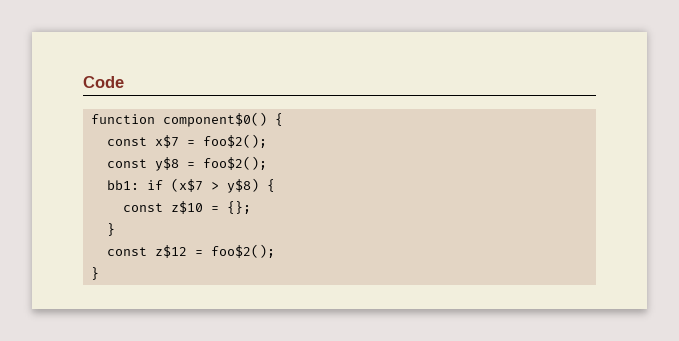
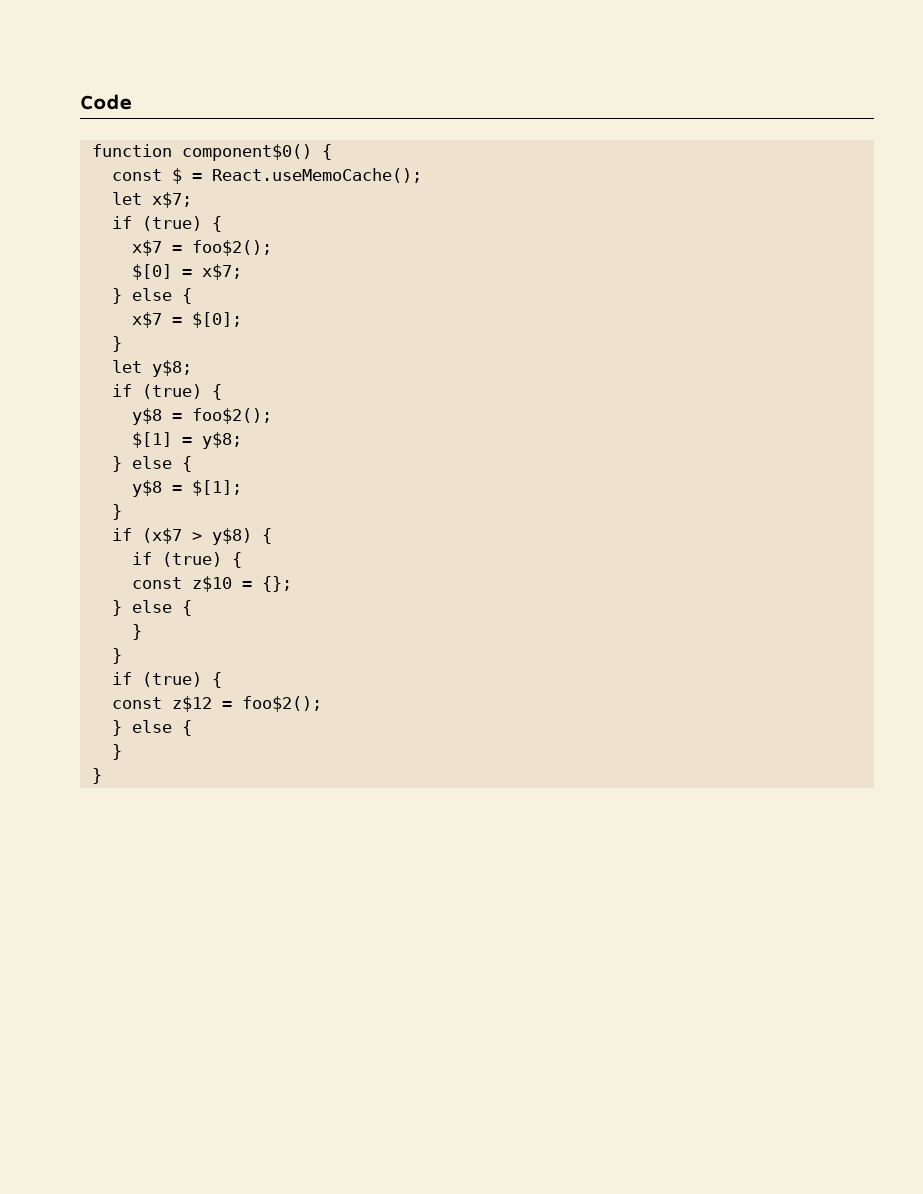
[154,134,267,148] [106,156,267,171] [106,180,139,190] x$7 = foo$2(); // const y$8 = foo$2(); // bb1: -> [172,168,423,184] [112,192,193,208] [112,216,223,232] [132,240,273,256] [132,264,243,280] [112,288,193,304] [132,312,243,328] [112,336,123,352] [112,360,193,377] [112,384,223,400] [132,408,273,425] [132,432,243,449] [112,456,193,472] [132,480,243,497] [112,504,123,520] $ = React.useMemoCache(); // let x$7; // if (true) { // x$7 = foo$2(); // $[0] = x$7; // } else { // x$7 = $[0]; // } // let y$8; // if (true) { // y$8 = foo$2(); // $[1] = y$8; // } else { // y$8 = $[1]; // } //
(275, 185) none -> [132,552,243,568] // if (true) {
(115, 229) none -> [132,600,193,616] [132,624,143,640] [112,648,123,664] [112,672,223,688] else { // } // } // if (true) {
(275, 251) none -> [112,720,193,736] [112,744,123,760] // } else { // }

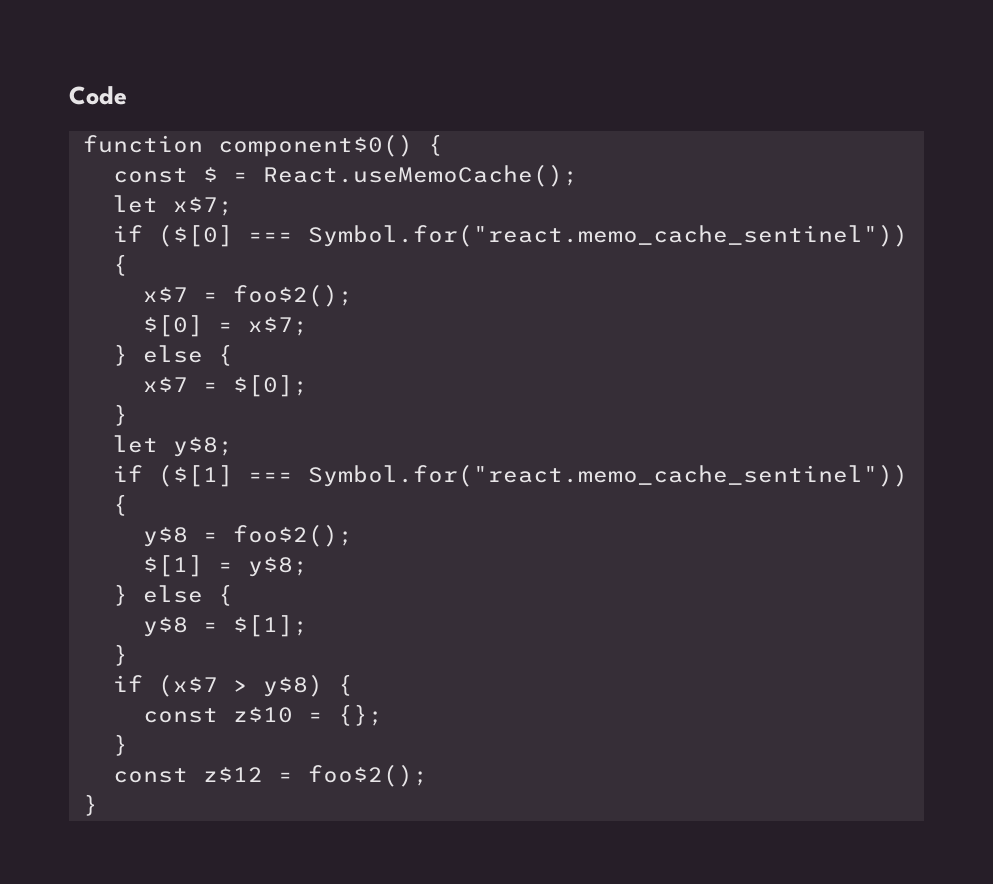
[142,216,203,231] (true) -> [157,224,908,247] ($[0] === Symbol.for("react.memo_cache_sentinel"))
[142,384,203,399] (true) -> [157,464,908,487] ($[1] === Symbol.for("react.memo_cache_sentinel"))
[132,552,243,568] // if (true) { -> (353, 685) none
[132,600,193,616] [132,624,143,640] [112,648,123,664] [112,672,223,688] else { // } // } // if (true) { -> (128, 745) none
[112,720,193,736] [112,744,123,760] // } else { // } -> (428, 775) none

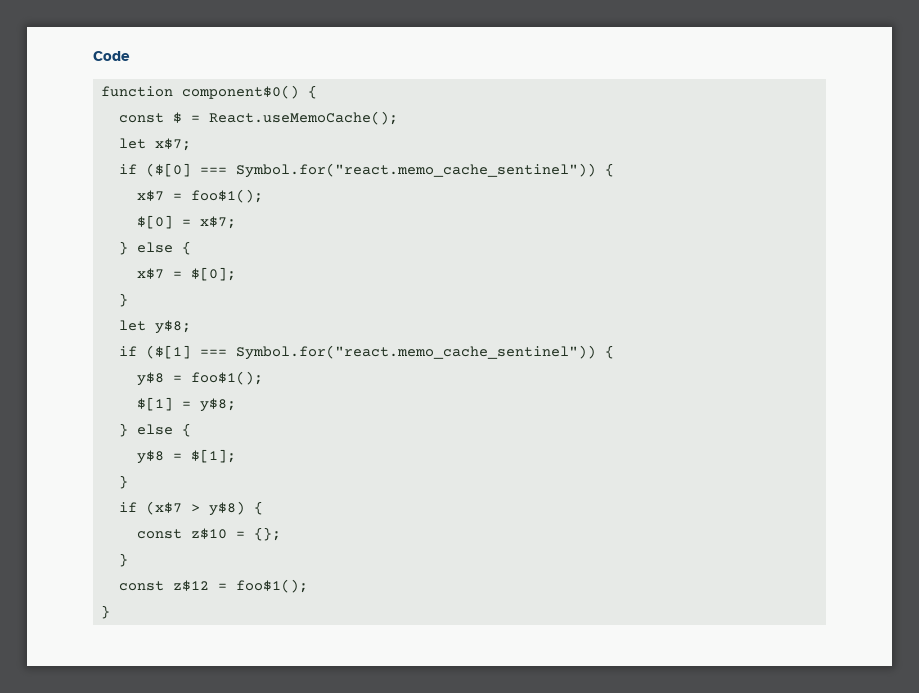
[232,284,353,307] foo$2(); -> [190,189,263,203] foo$1();
[232,524,353,547] foo$2(); -> [190,371,263,385] foo$1();
[307,764,428,787] foo$2(); -> [235,579,308,593] foo$1();

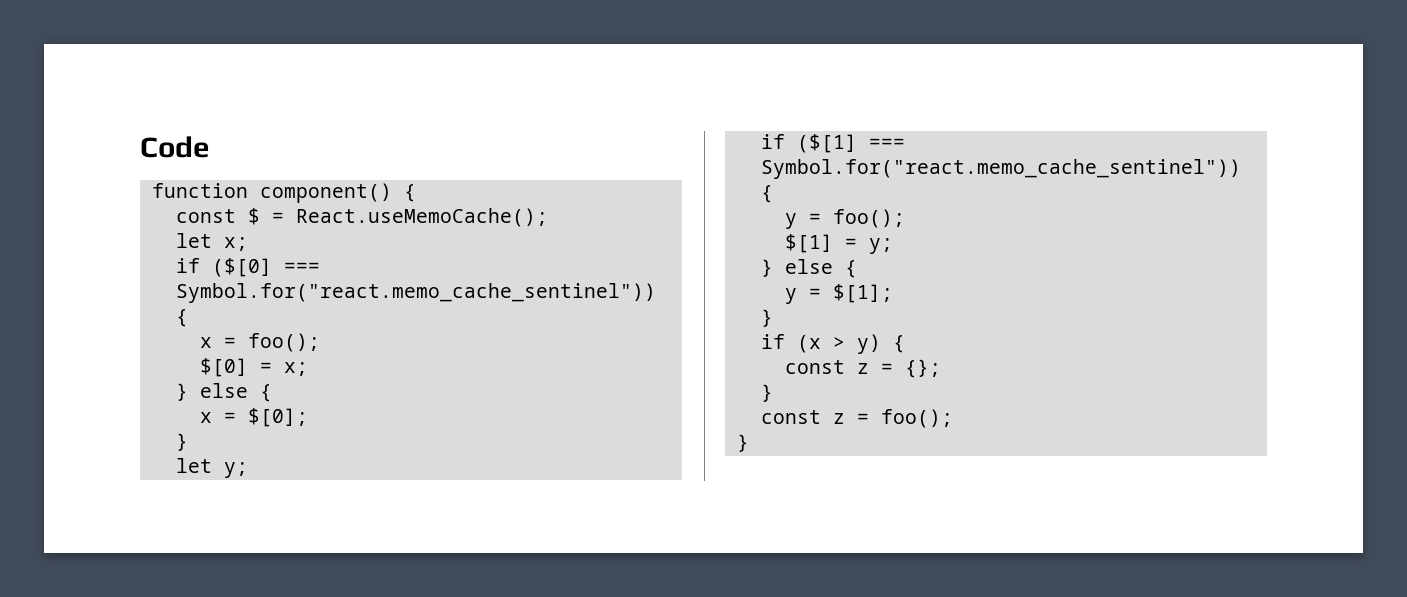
[181,85,299,99] component$0() -> [260,183,393,203] component()
[154,138,191,151] x$7; -> [224,237,249,251] x;
[136,189,263,203] x$7 = foo$1(); -> [200,333,321,352] x = foo();
[199,216,236,229] [118,241,191,255] [136,268,164,279] x$7; // } else { // x$7 -> [284,362,309,376] [176,383,273,402] [200,412,213,423] x; // } else { // x
[154,320,191,334] y$8; -> [224,462,249,478] y;
[136,371,263,386] y$8 = foo$1(); -> [785,209,906,229] y = foo();
[199,398,236,412] [118,423,191,437] [136,450,164,464] y$8; // } else { // y$8 -> [869,238,894,254] [761,259,858,278] [785,288,798,304] y; // } else { // y
[145,501,263,516] [136,528,227,539] (x$7 > y$8) { // const z$10 -> [797,334,906,354] [785,360,870,374] (x > y) { // const z
[172,579,308,593] z$12 = foo$1(); -> [833,409,954,428] z = foo();

